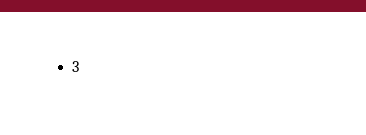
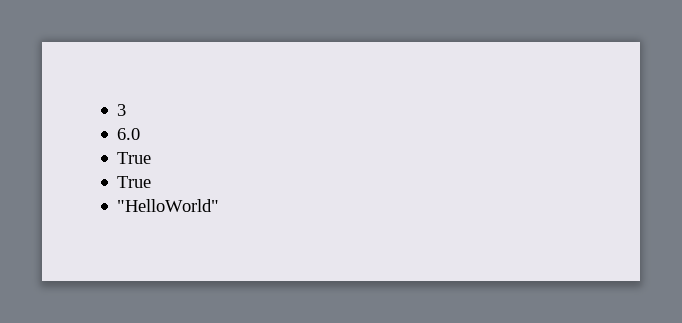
(80, 66) none -> [117,128,141,140] [117,152,152,164] [117,176,152,188] [117,199,220,212] // 6.0 // True // True // "HelloWorld"

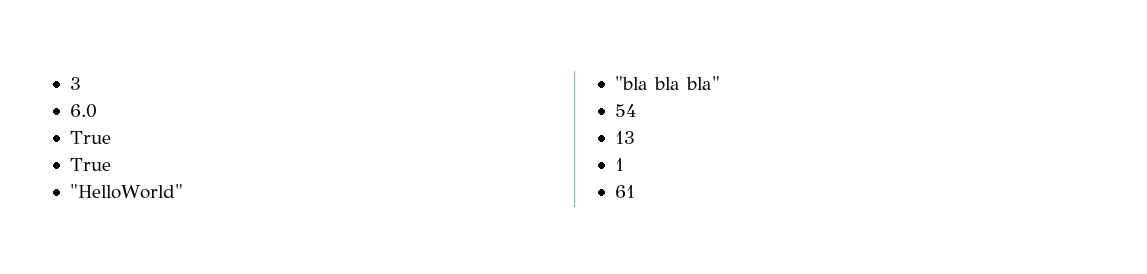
(220, 205) none -> [614,76,720,90] [614,104,636,117] [614,131,635,144] [614,158,624,171] [614,185,635,198] // "bla bla bla" // 54 // 13 // 1 // 61

